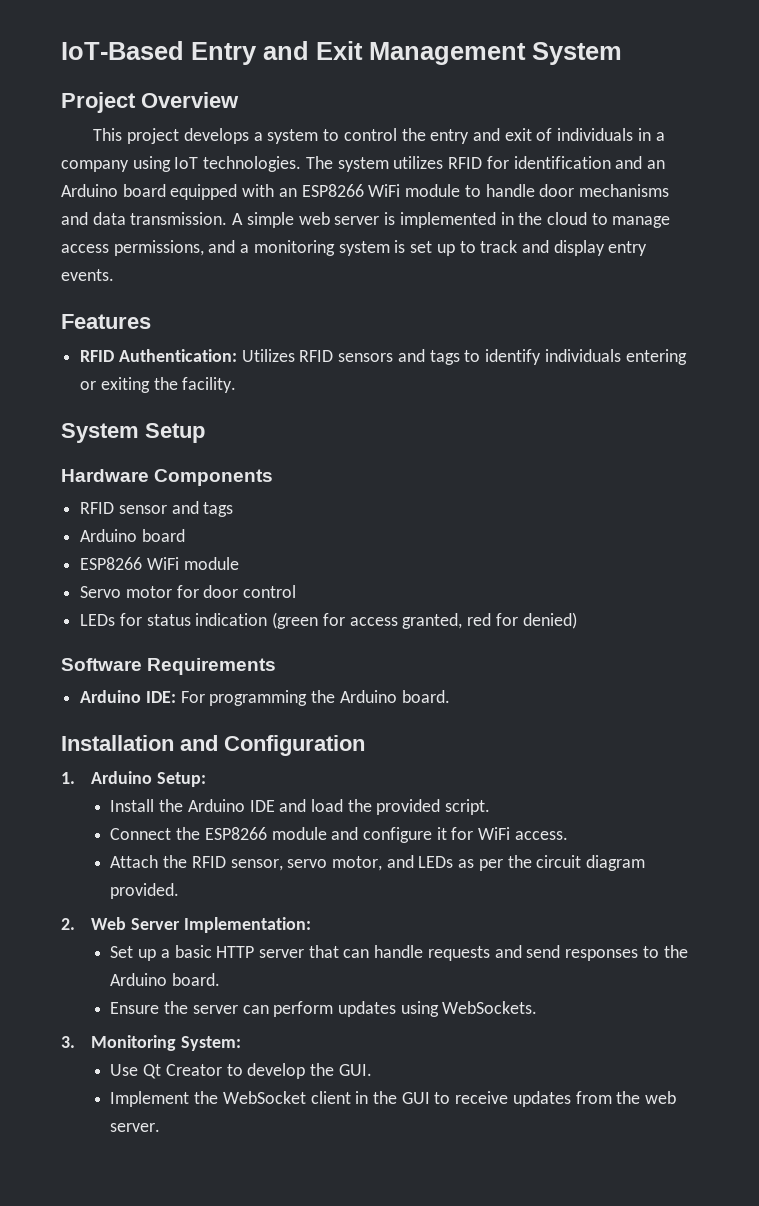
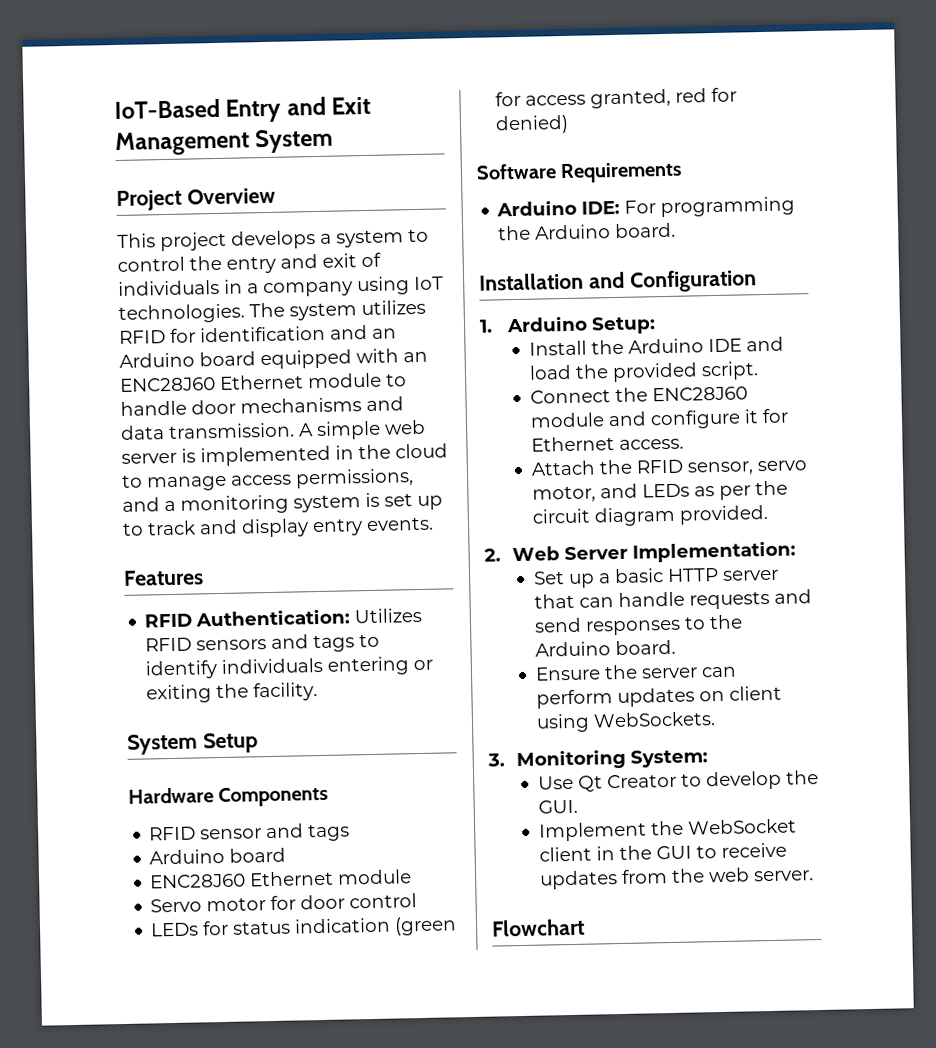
[301,184,401,197] ESP8266 WiFi -> [120,374,304,392] ENC28J60 Ethernet
[80,557,179,570] ESP8266 WiFi -> [149,870,335,889] ENC28J60 Ethernet
[204,827,267,840] ESP8266 -> [651,386,748,402] ENC28J60
[478,827,511,840] WiFi -> [530,436,615,452] Ethernet
(397, 1009) none -> [698,685,782,702] on client
(161, 1127) none -> [491,918,585,937] // Flowchart

